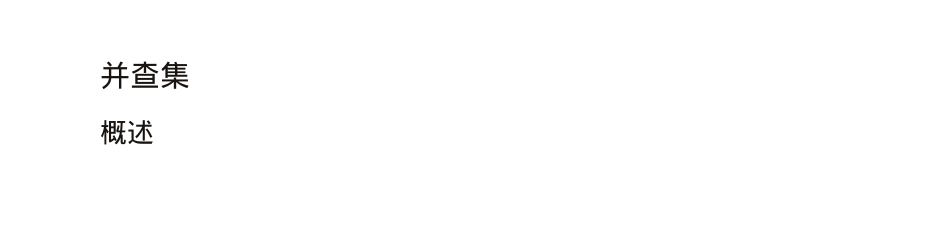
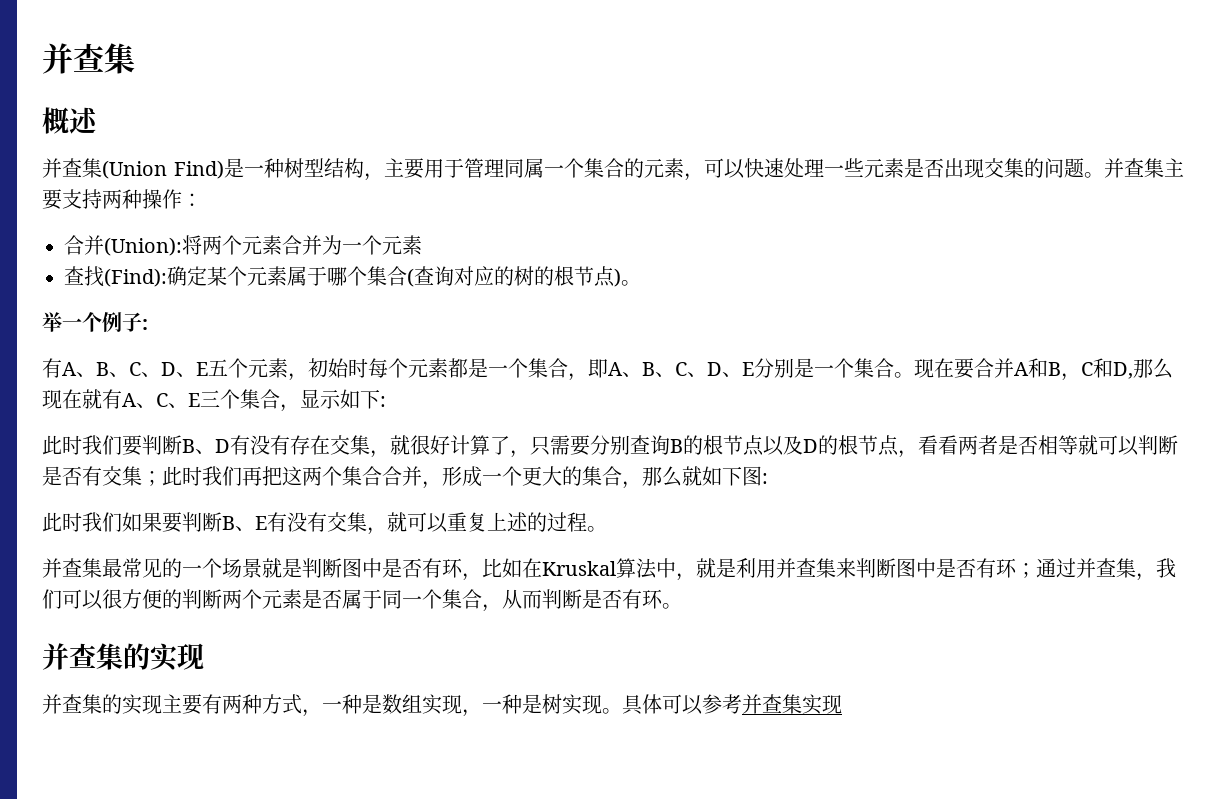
(154, 132) none -> [42,158,1184,181] [42,189,202,210] [64,235,422,256] [64,266,641,287] [42,311,148,332] [42,358,1173,381] [42,389,386,412] [42,435,1178,458] [42,466,768,489] [42,512,607,535] [42,558,1176,581] [42,589,682,612] [42,643,204,671] [42,694,842,717] // 并查集(Union Find)是一种树型结构，主要用于管理同属一个集合的元素，可以快速处理一些元素是否出现交集的问题。并查集主要支持两种操作： // 合并(Union):将两个元素合并为一个元素 // 查找(Find):确定某个元素属于哪个集合(查询对应的树的根节点)。 // 举一个例子: // 有A、B、C、D、E五个元素，初始时每个元素都是一个集合，即A、B、C、D、E分别是一个集合。现在要合并A和B，C和D,那么现在就有A、C、E三个集合，显示如下: // 此时我们要判断B、D有没有存在交集，就很好计算了，只需要分别查询B的根节点以及D的根节点，看看两者是否相等就可以判断是否有交集；此时我们再把这两个集合合并，形成一个更大的集合，那么就如下图: // 此时我们如果要判断B、E有没有交集，就可以重复上述的过程。 // 并查集最常见的一个场景就是判断图中是否有环，比如在Kruskal算法中，就是利用并查集来判断图中是否有环；通过并查集，我们可以很方便的判断两个元素是否属于同一个集合，从而判断是否有环。 // 并查集的实现 // 并查集的实现主要有两种方式，一种是数组实现，一种是树实现。具体可以参考并查集实现

